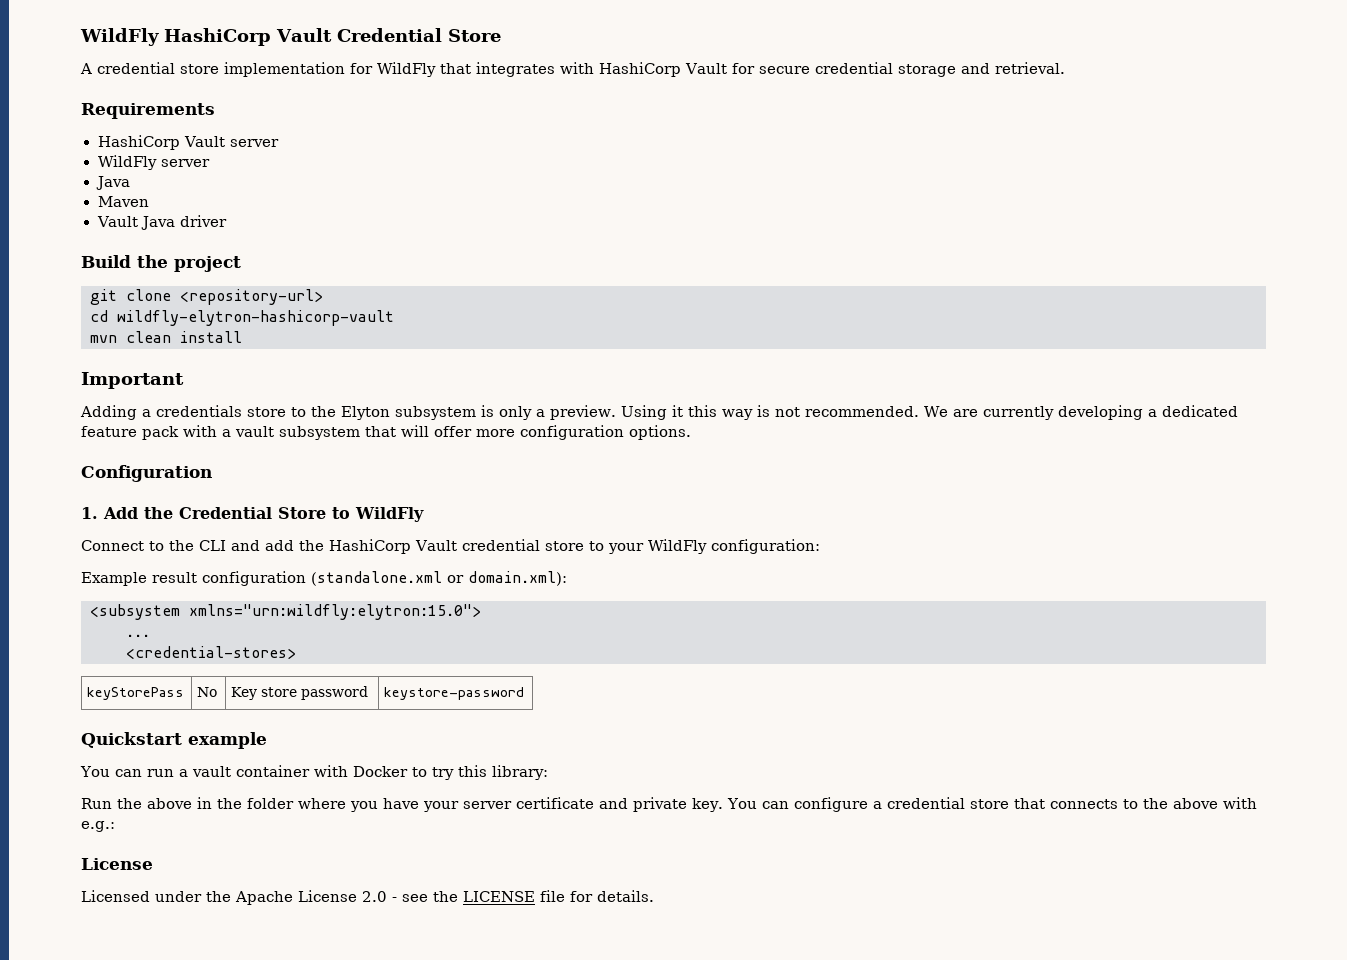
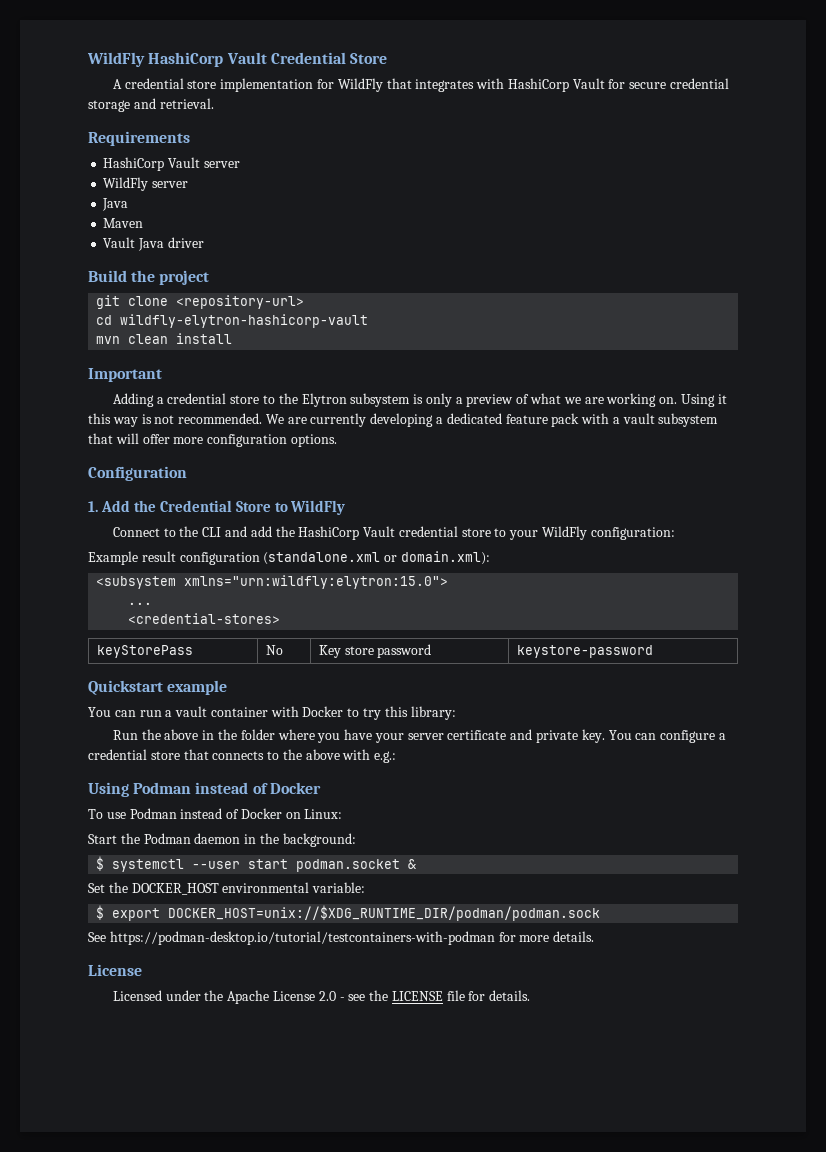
[156,405,242,417] credentials -> [167,393,227,404] credential
[341,406,390,420] Elyton -> [301,393,347,407] Elytron
[550,405,616,420] preview. -> [466,393,678,407] preview of what we are working on.
(115, 826) none -> [88,782,321,797] [88,808,343,819] [88,833,356,847] [96,856,417,872] [88,882,366,895] [96,905,601,921] [88,931,595,945] // Using Podman instead of Docker // To use Podman instead of Docker on Linux: // Start the Podman daemon in the background: // $ systemctl --user start podman.socket & // Set the DOCKER_HOST environmental variable: // $ export DOCKER_HOST=unix://$XDG_RUNTIME_DIR/podman/podman.sock // See https://podman-desktop.io/tutorial/testcontainers-with-podman for more details.

